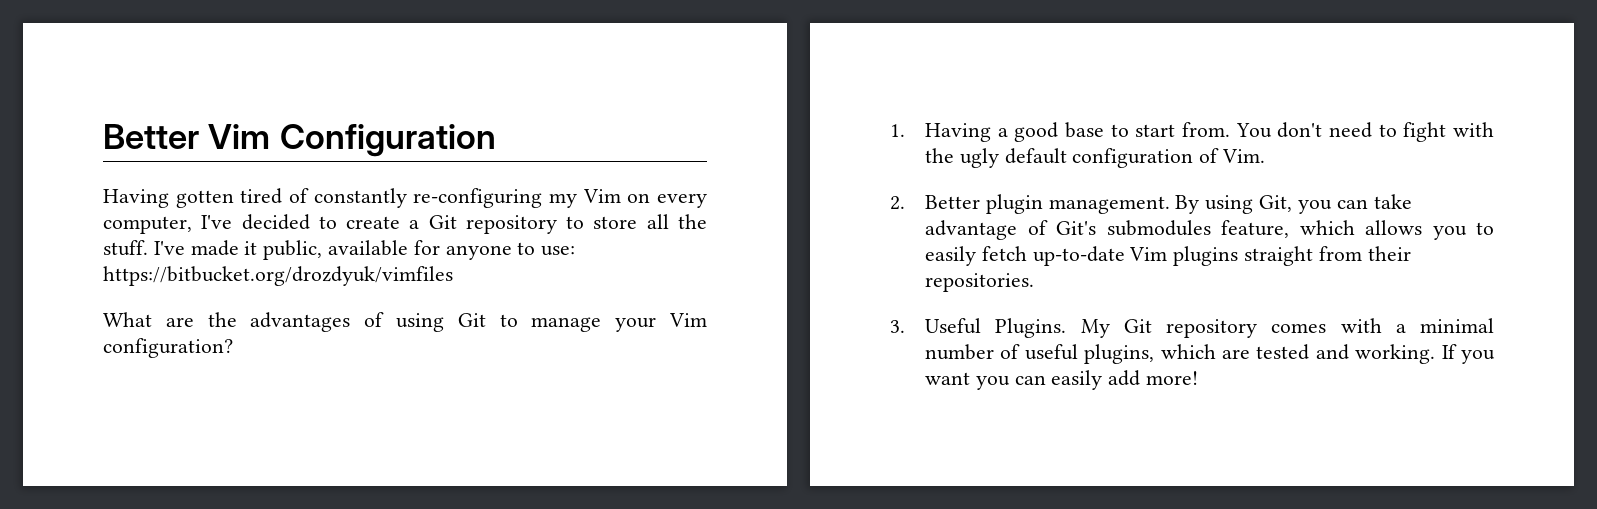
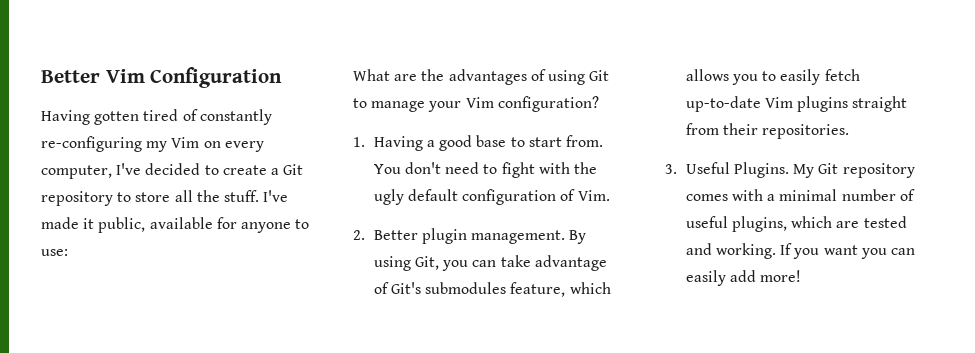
[103,266,453,286] https://bitbucket.org/drozdyuk/vimfiles -> (68, 252) none

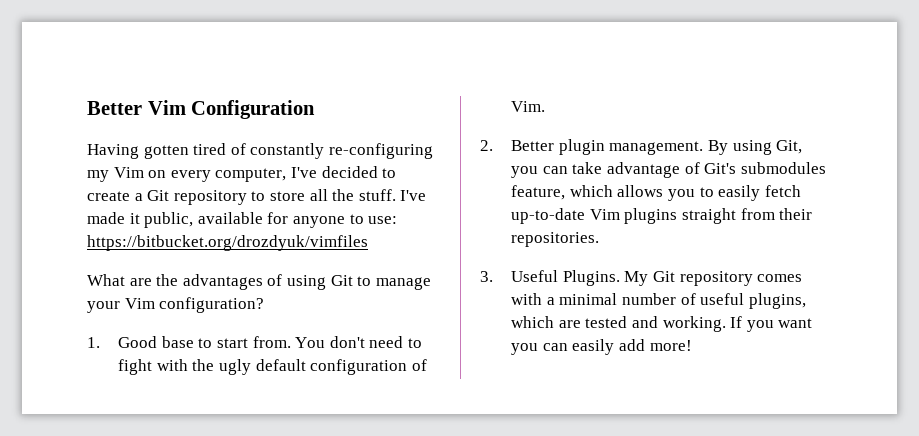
(68, 252) none -> [87,235,368,251] https://bitbucket.org/drozdyuk/vimfiles
[373,135,473,151] Having a good -> [118,336,158,348] Good

